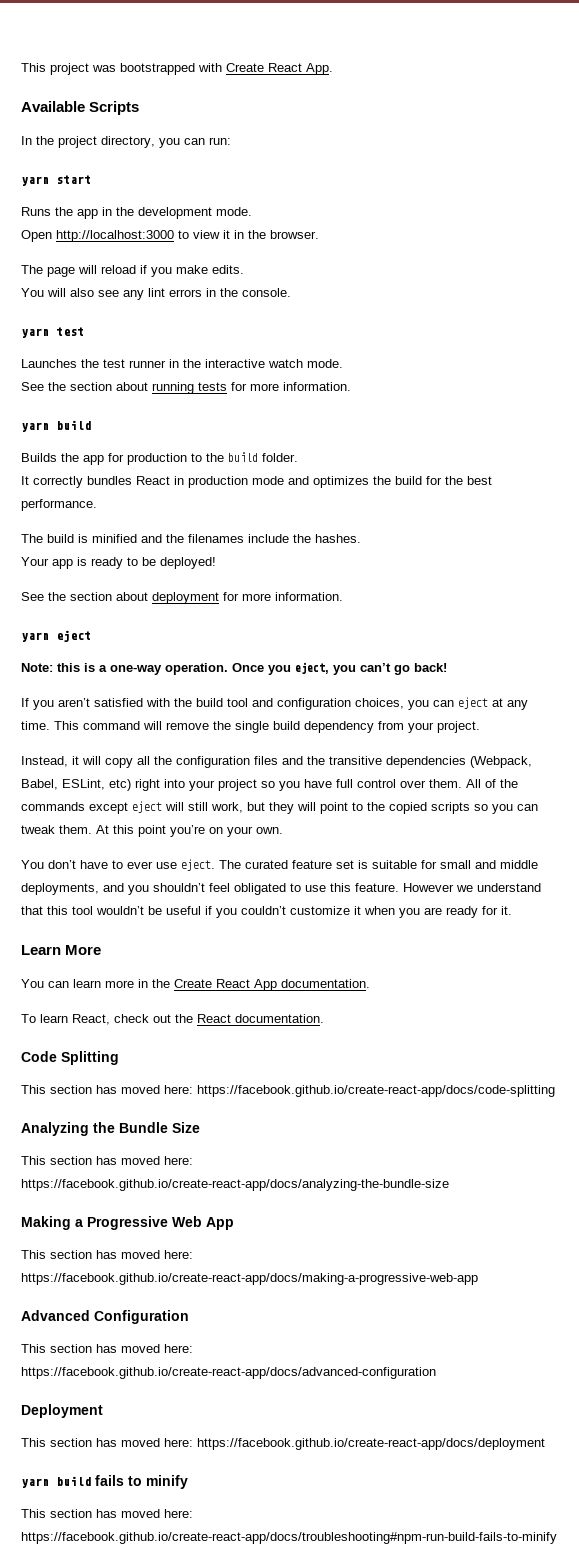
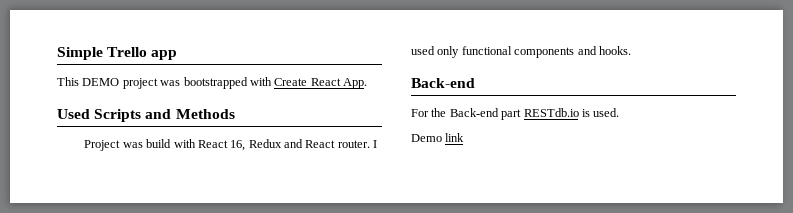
[21,63,46,72] This -> [57,47,178,60] [57,77,120,86] Simple Trello app // This DEMO
[21,101,85,112] Available -> [57,109,90,119] Used
[21,136,231,148] [21,175,91,186] [21,207,252,219] [21,230,319,242] [21,265,244,277] [21,288,291,300] [21,327,84,338] [21,359,343,368] [21,382,351,394] [21,420,91,432] [21,452,298,465] [21,476,492,488] [21,499,97,511] [21,534,361,543] [21,557,216,569] [21,592,343,604] [21,630,91,642] [21,662,447,675] [21,697,528,710] [21,721,480,733] [21,756,532,768] [21,779,518,791] [21,801,538,814] [21,825,283,837] [21,859,538,871] [21,883,541,895] [21,906,512,918] [21,945,102,955] [21,979,370,991] [21,1014,324,1025] [21,1051,119,1065] [21,1085,555,1097] [21,1122,200,1136] [21,1156,193,1165] [21,1179,449,1191] [21,1216,234,1230] [21,1250,193,1259] [21,1273,478,1285] [21,1310,189,1324] [21,1344,193,1353] [21,1367,436,1379] [21,1404,103,1418] [21,1438,545,1450] [21,1475,188,1489] [21,1509,193,1518] [21,1532,557,1544] // In the project directory, you can run: // yarn start // Runs the app in the development mode. // Open http://localhost:3000 to view it in the browser. // The page will reload if you make edits. // You will also see any lint errors in the console. // yarn test // Launches the test runner in the interactive watch mode. // See the section about running tests for more information. // yarn build // Builds the app for production to the build folder. // It correctly bundles React in production mode and optimizes the build for the best performance. // The build is minified and the filenames include the hashes. // Your app is ready to be deployed! // See the section about deployment for more information. // yarn eject // Note: this is a one-way operation. Once you eject, you can’t go back! // If you aren’t satisfied with the build tool and configuration choices, you can eject at any time. This command will remove the single build dependency from your project. // Instead, it will copy all the configuration files and the transitive dependencies (Webpack, Babel, ESLint, etc) right into your project so you have full control over them. All of the commands except eject will still work, but they will point to the copied scripts so you can tweak them. At this point you’re on your own. // You don’t have to ever use eject. The curated feature set is suitable for small and middle deployments, and you shouldn’t feel obligated to use this feature. However we understand that this tool wouldn’t be useful if you couldn’t customize it when you are ready for it. // Learn More // You can learn more in the Create React App documentation. // To learn React, check out the React documentation. // Code Splitting // This section has moved here: https://facebook.github.io/create-react-app/docs/code-splitting // Analyzing the Bundle Size // This section has moved here: https://facebook.github.io/create-react-app/docs/analyzing-the-bundle-size // Making a Progressive Web App // This section has moved here: https://facebook.github.io/create-react-app/docs/making-a-progressive-web-app // Advanced Configuration // This section has moved here: https://facebook.github.io/create-react-app/docs/advanced-configuration // Deployment // This section has moved here: https://facebook.github.io/create-react-app/docs/deployment // yarn build fails to minify // This section has moved here: https://facebook.github.io/create-react-app/docs/troubleshooting#npm-run-build-fails-to-minify -> [145,109,235,119] [84,139,378,151] [411,46,631,58] [411,78,475,88] [411,108,620,120] [411,133,465,142] and Methods // Project was build with React 16, Redux and React router. I used only functional components and hooks. // Back-end // For the Back-end part RESTdb.io is used. // Demo link

